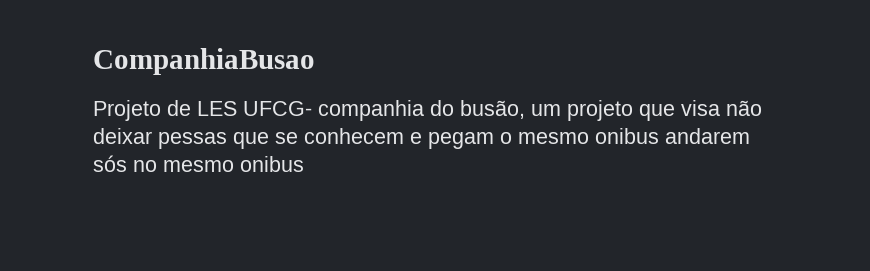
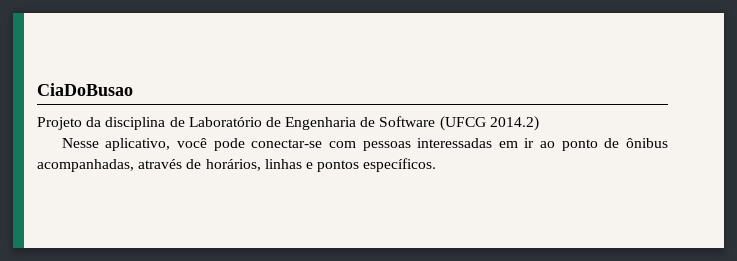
[93,48,315,75] CompanhiaBusao -> [37,83,133,96] CiaDoBusao
[167,100,762,121] [93,128,750,149] [93,155,304,172] de LES UFCG- companhia do busão, um projeto que visa não deixar pessas que se conhecem e pegam o mesmo onibus andarem sós no mesmo onibus -> [86,116,539,131] [61,138,669,151] [37,158,437,172] da disciplina de Laboratório de Engenharia de Software (UFCG 2014.2) // Nesse aplicativo, você pode conectar-se com pessoas interessadas em ir ao ponto de ônibus acompanhadas, através de horários, linhas e pontos específicos.

